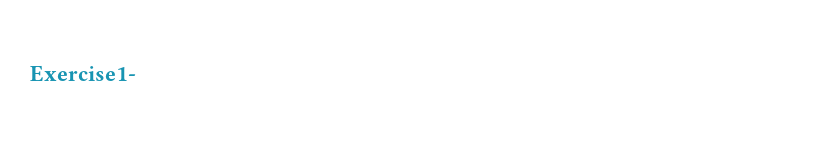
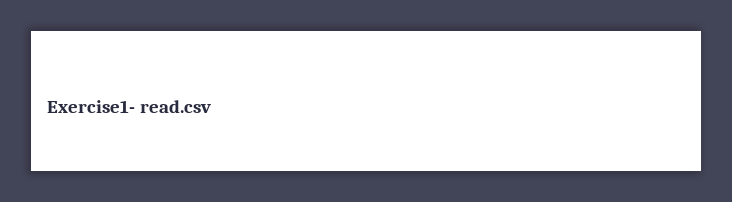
(136, 73) none -> [139,100,211,113] read.csv

